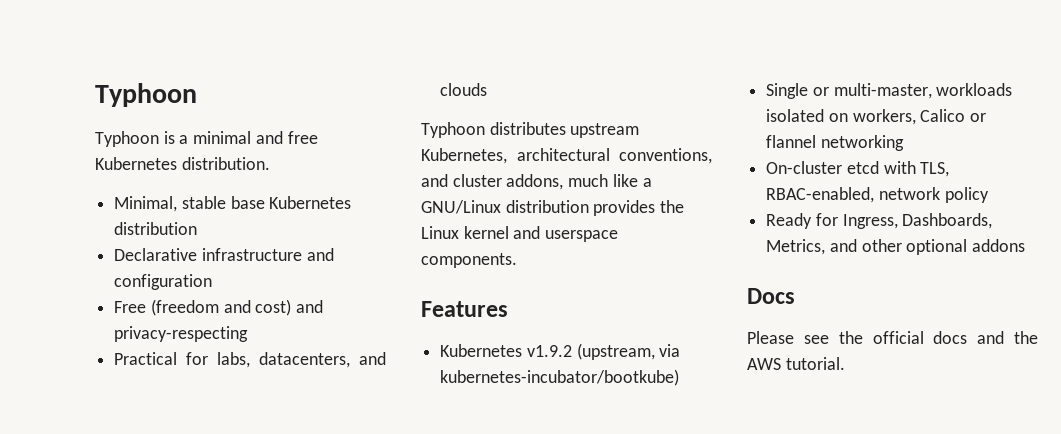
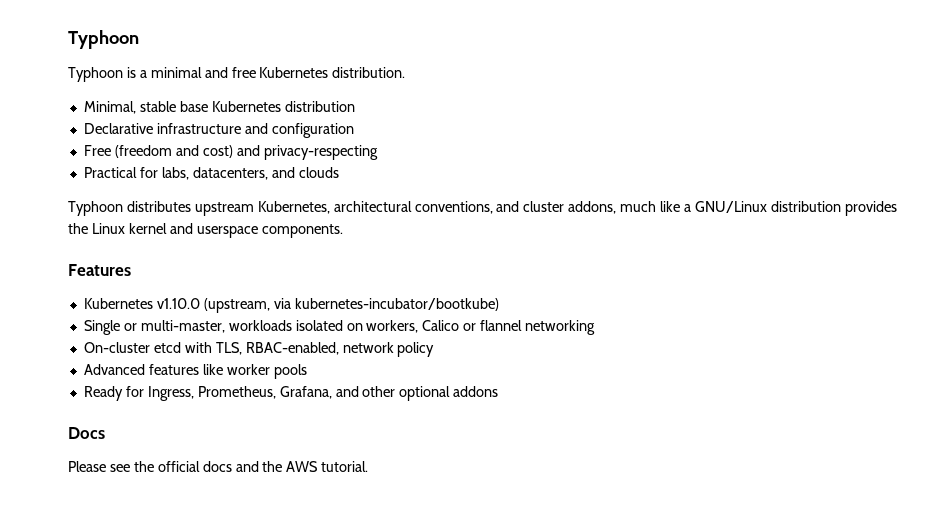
[526,345,572,357] v1.9.2 -> [156,298,200,309] v1.10.0
(989, 195) none -> [83,364,307,379] // Advanced features like worker pools
[902,213,993,229] [766,239,826,255] Dashboards, Metrics, -> [197,386,332,399] Prometheus, Grafana,

